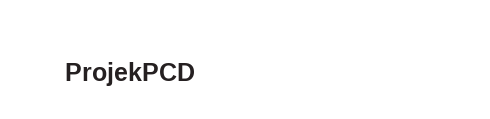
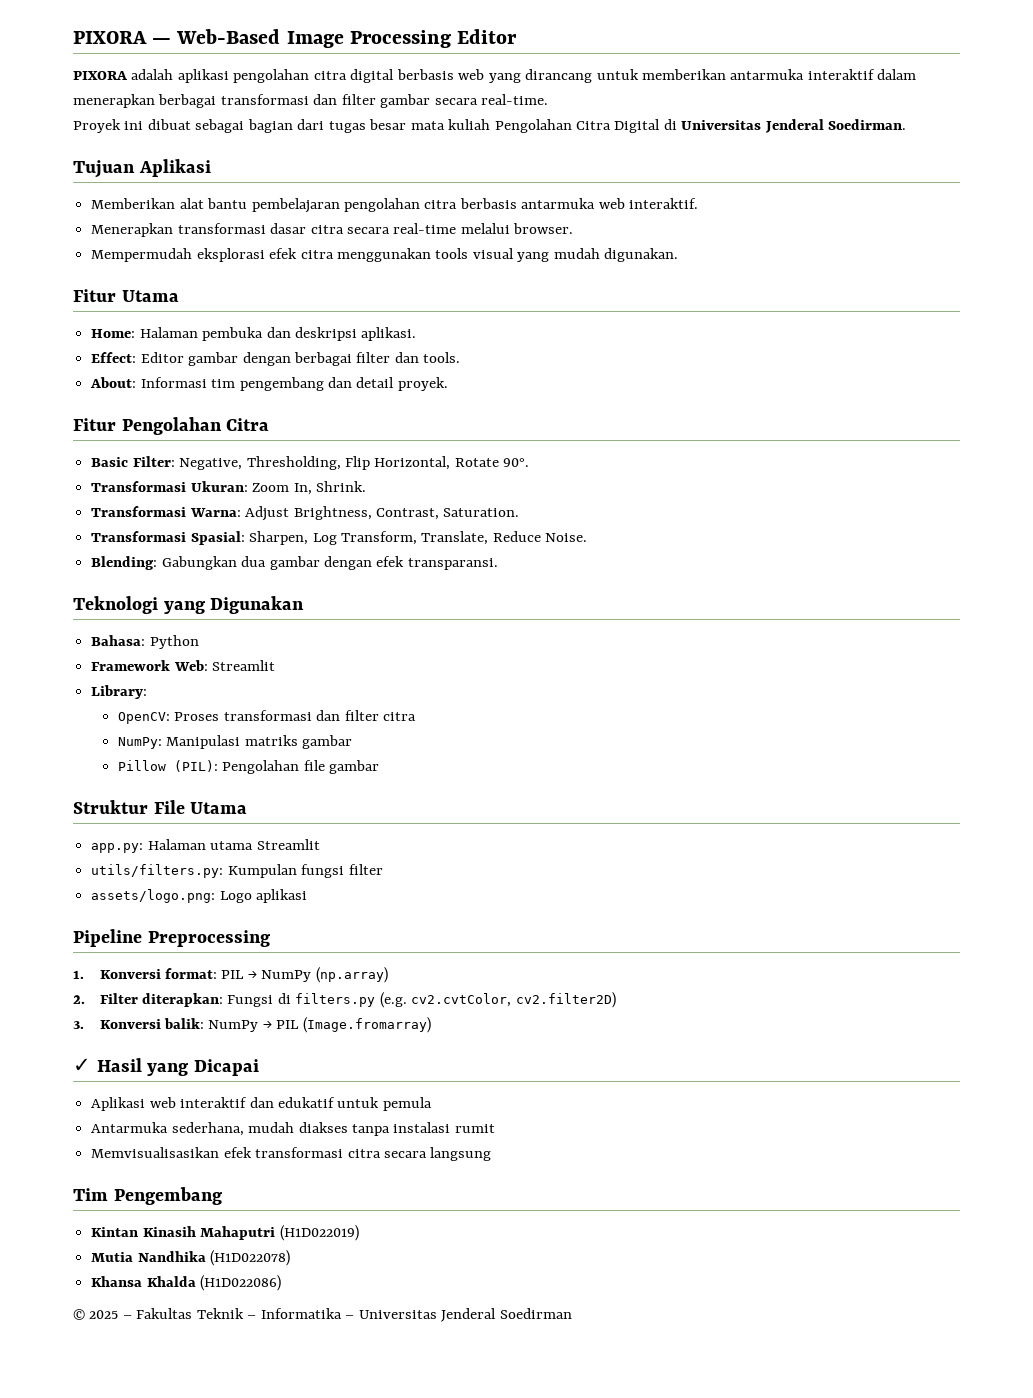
[65,62,195,86] ProjekPCD -> [73,29,518,48] [73,69,917,83] [73,94,549,108] [73,119,907,133] [73,159,211,178] [91,198,699,213] [91,223,574,237] [91,248,679,262] [73,289,179,302] [91,327,417,341] [91,352,461,366] [90,377,448,391] [73,417,270,435] [91,456,530,470] [91,481,366,495] [91,506,520,521] [91,531,588,545] [91,556,498,570] [73,596,305,614] [91,635,199,649] [91,660,276,671] [91,685,148,699] [117,710,416,724] [117,735,353,749] [117,760,380,774] [73,800,248,814] [91,839,320,853] [91,864,383,878] [91,889,308,903] [73,929,270,947] [73,967,388,983] [73,992,616,1008] [73,1017,431,1033] [73,1058,259,1076] [91,1097,432,1111] [91,1122,495,1136] [91,1147,492,1161] [73,1187,222,1205] [91,1225,359,1241] [91,1250,291,1266] [91,1275,282,1291] [73,1308,572,1322] PIXORA — Web-Based Image Processing Editor // PIXORA adalah aplikasi pengolahan citra digital berbasis web yang dirancang untuk memberikan antarmuka interaktif dalam menerapkan berbagai transformasi dan filter gambar secara real-time. // Proyek ini dibuat sebagai bagian dari tugas besar mata kuliah Pengolahan Citra Digital di Universitas Jenderal Soedirman. // Tujuan Aplikasi // Memberikan alat bantu pembelajaran pengolahan citra berbasis antarmuka web interaktif. // Menerapkan transformasi dasar citra secara real-time melalui browser. // Mempermudah eksplorasi efek citra menggunakan tools visual yang mudah digunakan. // Fitur Utama // Home: Halaman pembuka dan deskripsi aplikasi. // Effect: Editor gambar dengan berbagai filter dan tools. // About: Informasi tim pengembang dan detail proyek. // Fitur Pengolahan Citra // Basic Filter: Negative, Thresholding, Flip Horizontal, Rotate 90°. // Transformasi Ukuran: Zoom In, Shrink. // Transformasi Warna: Adjust Brightness, Contrast, Saturation. // Transformasi Spasial: Sharpen, Log Transform, Translate, Reduce Noise. // Blending: Gabungkan dua gambar dengan efek transparansi. // Teknologi yang Digunakan // Bahasa: Python // Framework Web: Streamlit // Library: // OpenCV: Proses transformasi dan filter citra // NumPy: Manipulasi matriks gambar // Pillow (PIL): Pengolahan file gambar // Struktur File Utama // app.py: Halaman utama Streamlit // utils/filters.py: Kumpulan fungsi filter // assets/logo.png: Logo aplikasi // Pipeline Preprocessing // 1. Konversi format: PIL → NumPy (np.array) // 2. Filter diterapkan: Fungsi di filters.py (e.g. cv2.cvtColor, cv2.filter2D) // 3. Konversi balik: NumPy → PIL (Image.fromarray) // ✓ Hasil yang Dicapai // Aplikasi web interaktif dan edukatif untuk pemula // Antarmuka sederhana, mudah diakses tanpa instalasi rumit // Memvisualisasikan efek transformasi citra secara langsung // Tim Pengembang // Kintan Kinasih Mahaputri (H1D022019) // Mutia Nandhika (H1D022078) // Khansa Khalda (H1D022086) // © 2025 – Fakultas Teknik – Informatika – Universitas Jenderal Soedirman

